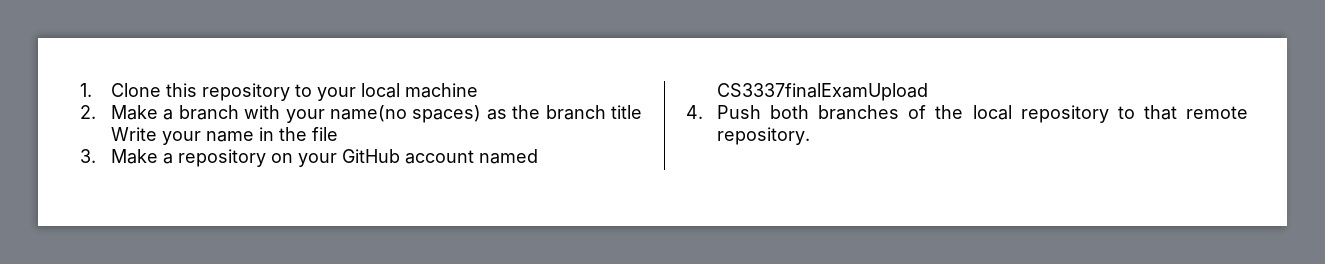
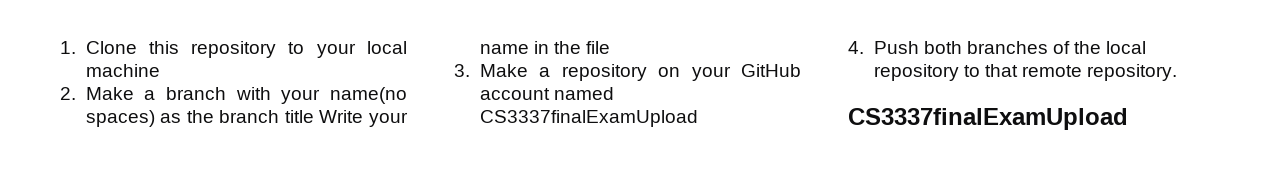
(810, 136) none -> [848,108,1128,130] // CS3337finalExamUpload

